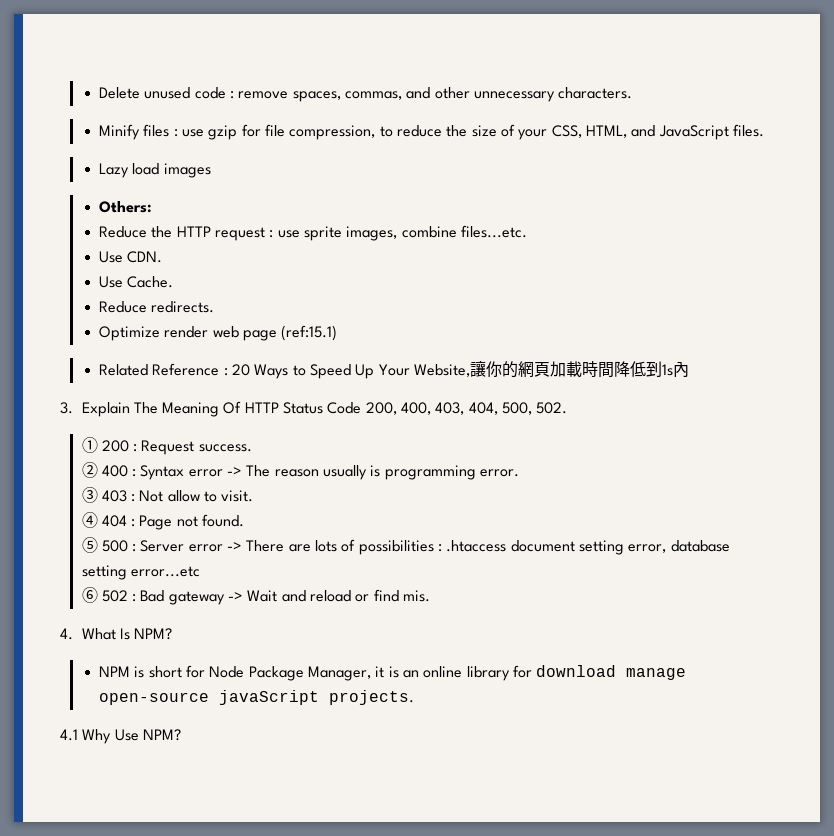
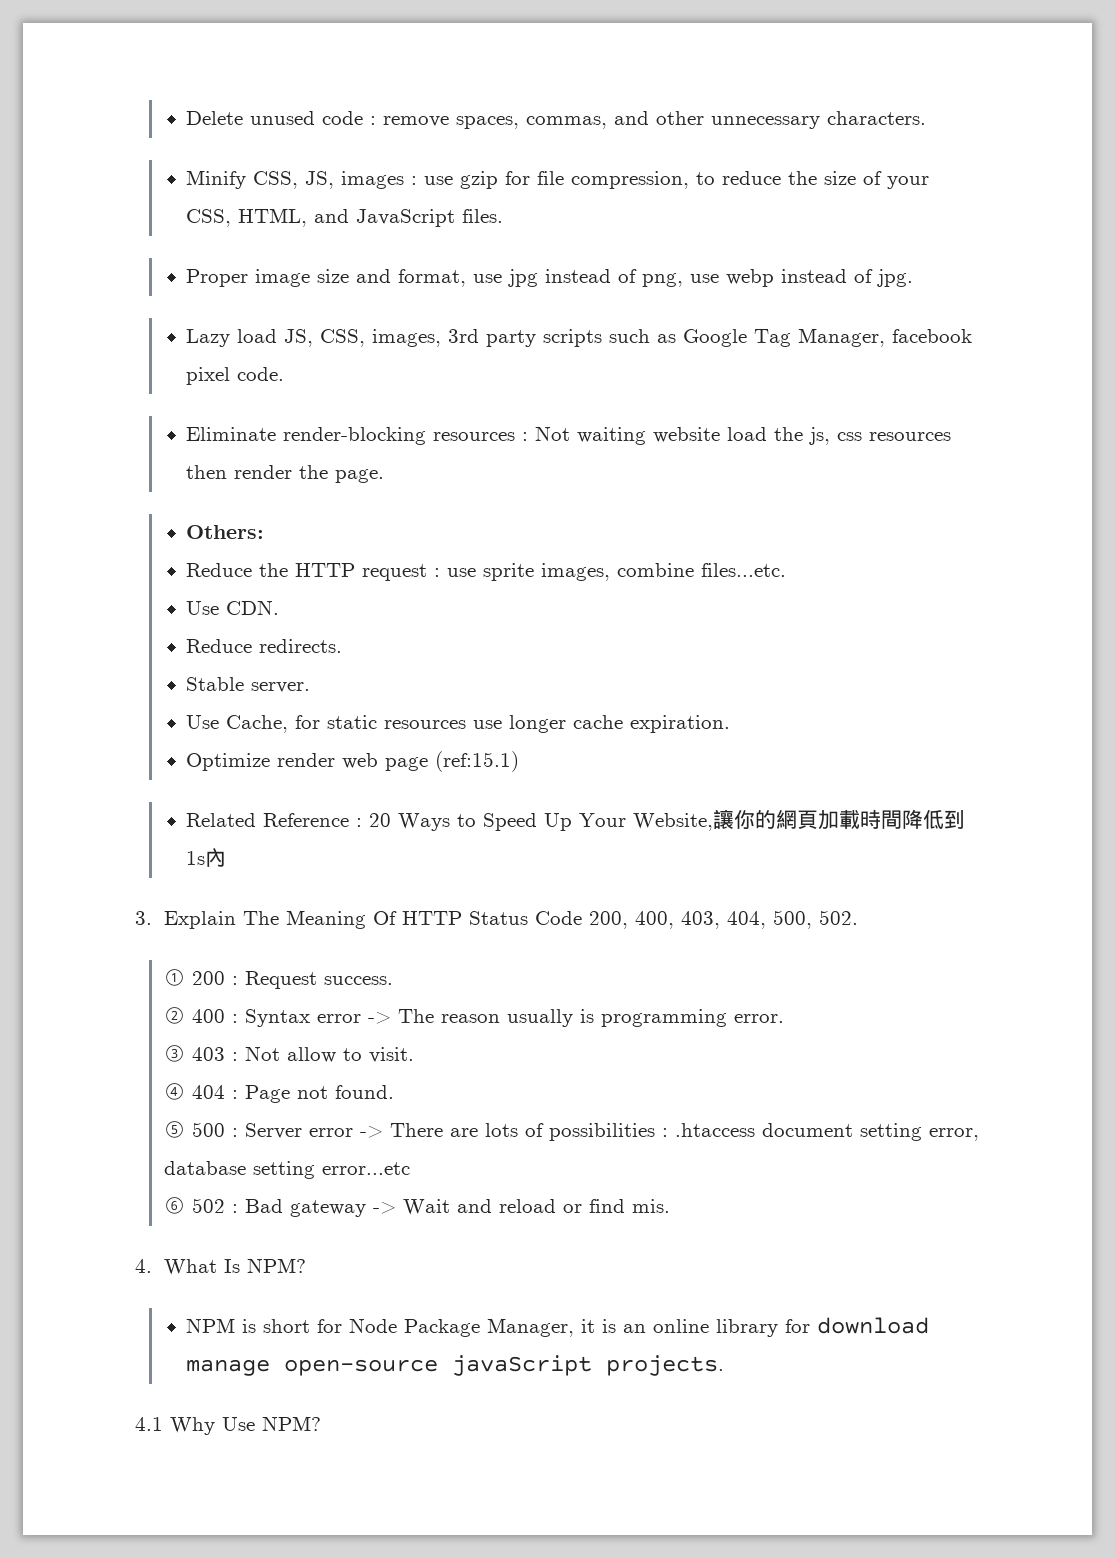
[143,124,170,137] files -> [253,171,405,189] CSS, JS, images
[99,163,211,178] Lazy load images -> [186,269,914,287] [186,328,973,347] [186,367,285,385] [186,426,952,445] [186,465,385,483] Proper image size and format, use jpg instead of png, use webp instead of jpg. // Lazy load JS, CSS, images, 3rd party scripts such as Google Tag Manager, facebook pixel code. // Eliminate render-blocking resources : Not waiting website load the js, css resources then render the page.
[99,276,174,288] // Use Cache. -> (280, 607) none
(215, 307) none -> [186,677,311,693] [186,715,731,733] // Stable server. // Use Cache, for static resources use longer cache expiration.

